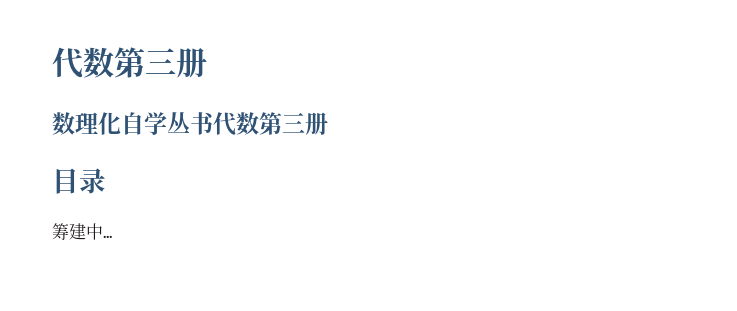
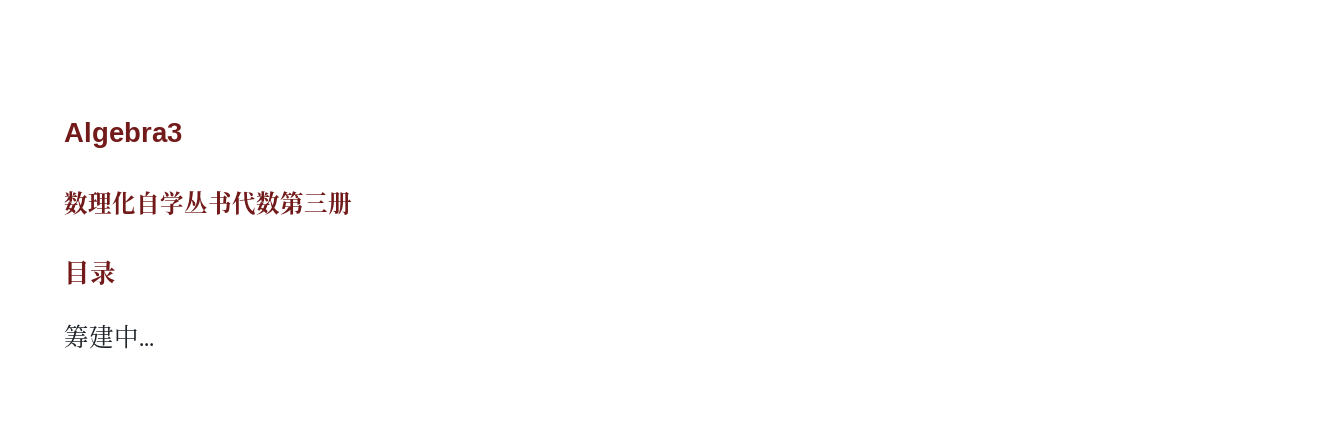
[52,47,207,79] 代数第三册 -> [64,122,182,148] Algebra3

